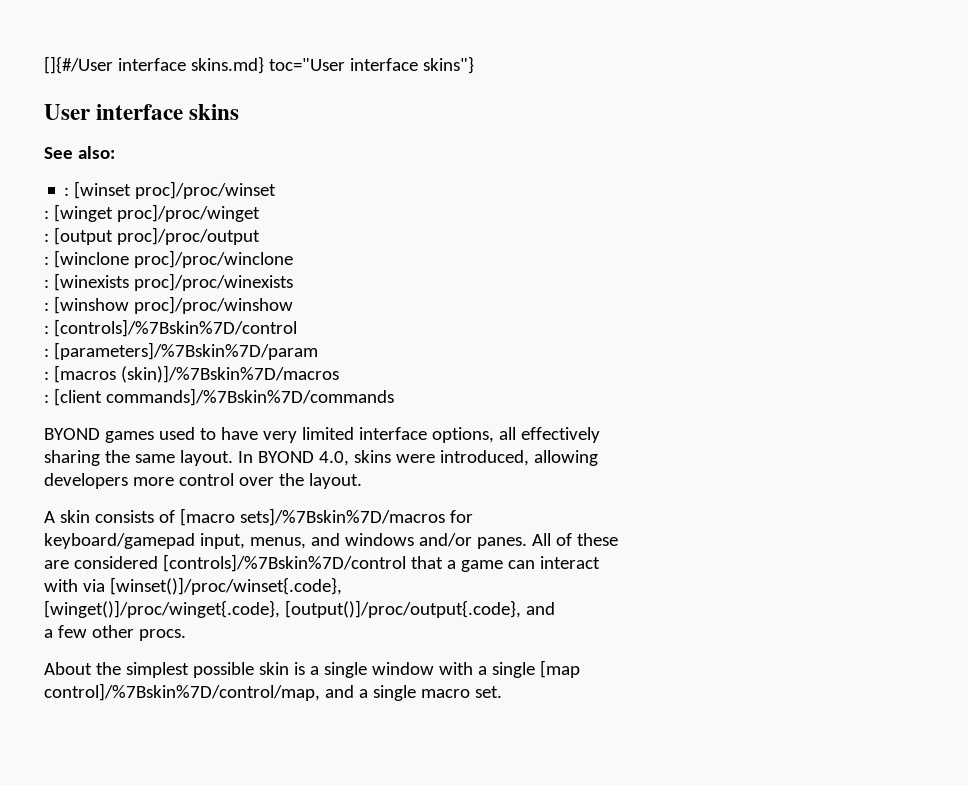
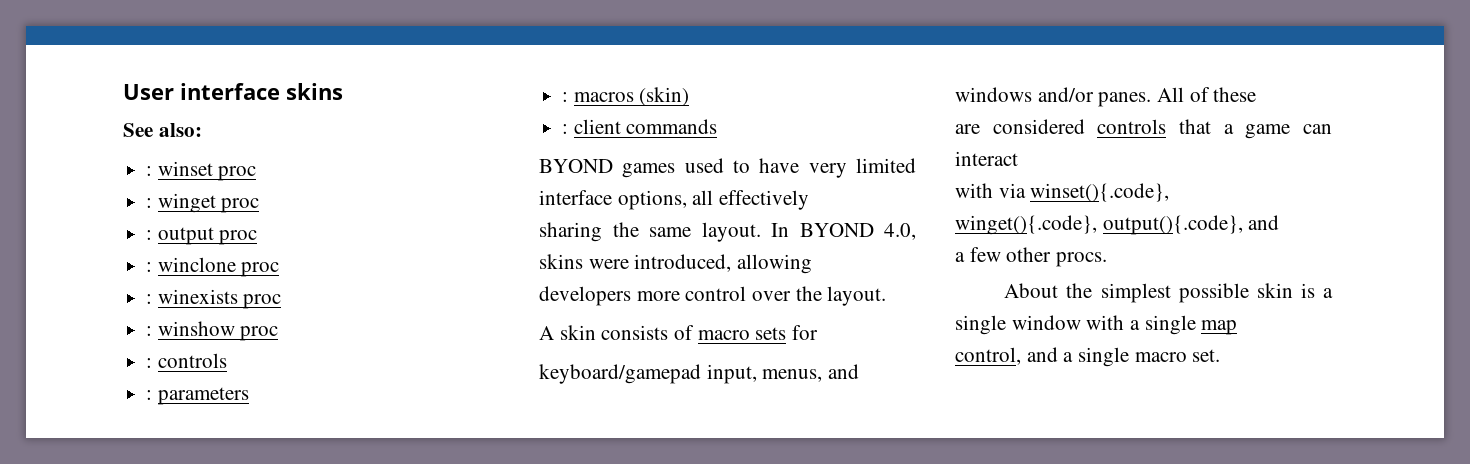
[44,56,474,74] []{#/User interface skins.md} toc="User interface skins"} // -> (123, 92) none
[74,181,277,199] [44,204,260,222] [44,227,260,245] [44,250,293,268] [44,273,293,291] [44,296,293,314] [44,319,297,337] [44,342,318,360] [44,365,339,383] [44,388,394,406] [winset proc]/proc/winset // : [winget proc]/proc/winget // : [output proc]/proc/output // : [winclone proc]/proc/winclone // : [winexists proc]/proc/winexists // : [winshow proc]/proc/winshow // : [controls]/%7Bskin%7D/control // : [parameters]/%7Bskin%7D/param // : [macros (skin)]/%7Bskin%7D/macros // : [client commands]/%7Bskin%7D/commands -> [157,161,257,181] [146,193,260,213] [146,227,258,245] [146,257,280,277] [146,289,282,309] [146,321,279,341] [146,353,227,368] [146,387,249,405] [562,87,690,106] [562,119,718,134] winset proc // : winget proc // : output proc // : winclone proc // : winexists proc // : winshow proc // : controls // : parameters // : macros (skin) // : client commands
[179,508,445,526] [macro sets]/%7Bskin%7D/macros -> [697,327,787,340] macro sets
[162,554,406,572] [controls]/%7Bskin%7D/control -> [1097,119,1167,134] controls
[109,577,342,595] [44,600,521,618] [winset()]/proc/winset{.code}, // [winget()]/proc/winget{.code}, [output()]/proc/output{.code}, -> [1030,183,1170,202] [955,215,1243,235] winset(){.code}, // winget(){.code}, output(){.code},
[539,660,580,678] [44,683,320,701] [map // control]/%7Bskin%7D/control/map, -> [1201,320,1238,335] [955,347,1021,365] map // control,

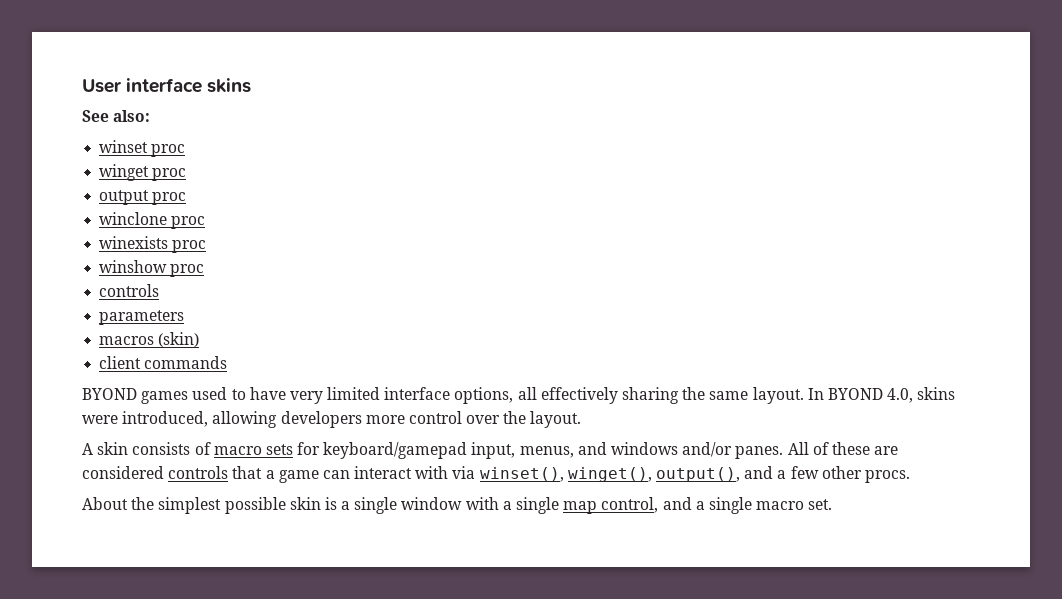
[146,166,153,176] : -> (151, 116) none
[146,198,153,208] : -> (186, 150) none
[146,230,153,240] : -> (187, 174) none
[146,262,153,272] : -> (187, 198) none
[146,294,153,304] : -> (206, 222) none
[146,326,153,336] : -> (207, 246) none
[146,358,153,368] : -> (205, 270) none
[146,390,153,400] : -> (160, 290) none
[562,92,569,102] : -> (185, 317) none
[562,124,569,134] : -> (200, 339) none
(810, 200) // -> (618, 395) none
(813, 264) // -> (278, 419) none
(819, 332) // -> (321, 448) none
(1257, 94) // -> (870, 448) none
(1018, 158) // -> (413, 472) none
[1030,183,1170,202] [955,215,1280,235] winset(){.code}, // winget(){.code}, output(){.code}, and // -> [479,466,774,482] winset(), winget(), output(), and
(1238, 327) // -> (598, 507) none

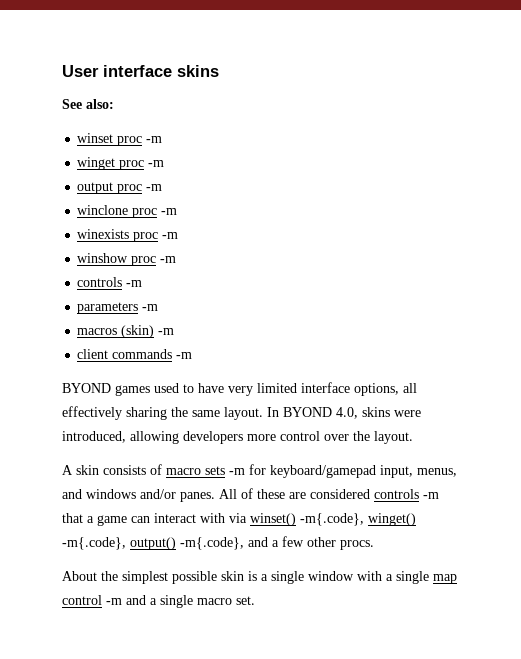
(186, 150) none -> [146,136,163,143] -m
(187, 174) none -> [148,160,165,167] -m
(187, 198) none -> [146,184,163,191] -m
(206, 222) none -> [161,208,178,215] -m
(207, 246) none -> [162,232,179,239] -m
[99,284,160,297] // controls -> [160,256,177,263] [77,277,143,287] -m // controls -m
(185, 317) none -> [142,304,159,311] -m
(200, 339) none -> [158,328,175,335] -m
(228, 362) none -> [176,352,193,359] -m
(293, 449) none -> [229,468,245,475] -m
(229, 472) none -> [423,492,439,499] -m
[479,467,741,482] winset(), winget(), output(), -> [250,513,416,526] [62,537,244,550] winset() -m{.code}, winget() -m{.code}, output() -m{.code},
[601,497,659,513] control, -> [62,595,122,605] control -m

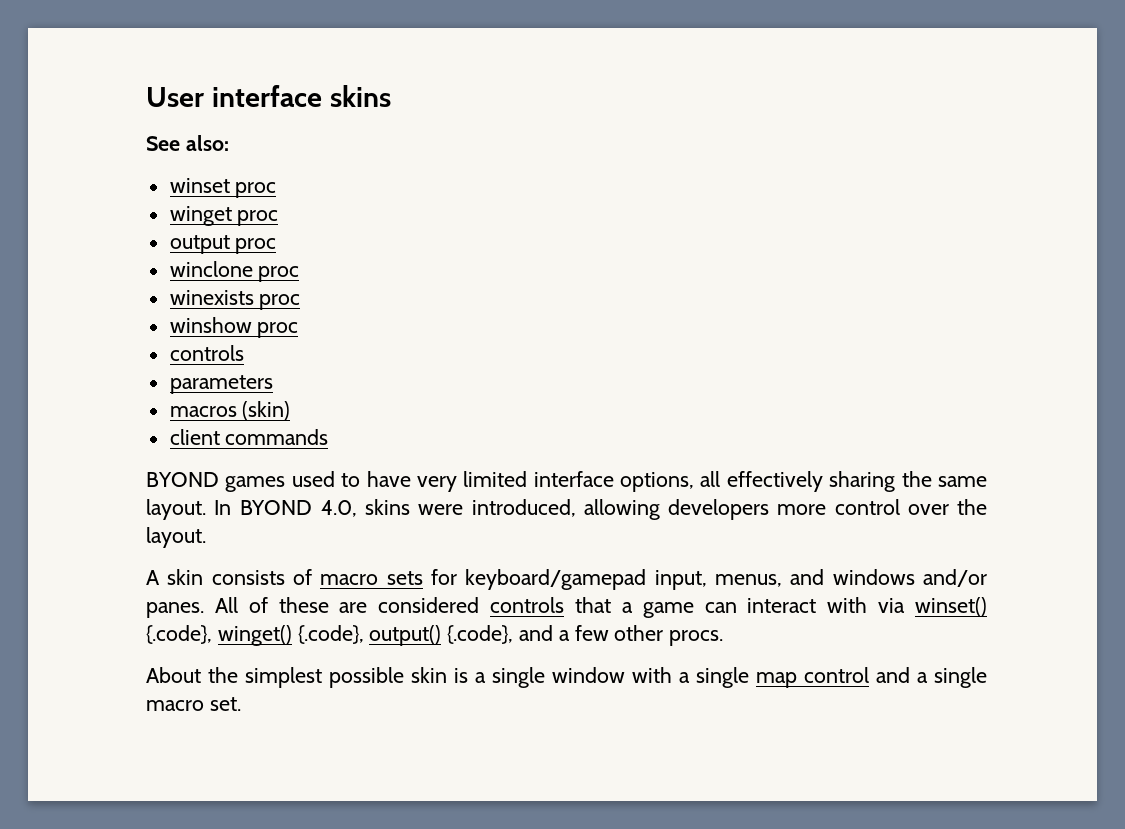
[146,136,163,143] -m -> (277, 190) none
[148,160,165,167] -m -> (279, 218) none
[146,184,163,191] -m -> (277, 246) none
[161,208,178,215] -m -> (300, 274) none
[162,232,179,239] -m -> (301, 302) none
[160,256,177,263] [77,277,143,287] -m // controls -m -> [169,345,244,361] // controls
[142,304,159,311] -m -> (273, 384) none
[158,328,175,335] -m -> (291, 410) none
[176,352,193,359] -m -> (329, 437) none
[229,468,245,475] -m -> (423, 578) none
[423,492,439,499] -m -> (565, 605) none
[300,513,416,526] [62,537,244,550] -m{.code}, winget() -m{.code}, output() -m{.code}, -> [146,625,514,646] {.code}, winget() {.code}, output() {.code},
[106,598,122,605] -m -> (869, 675) none

